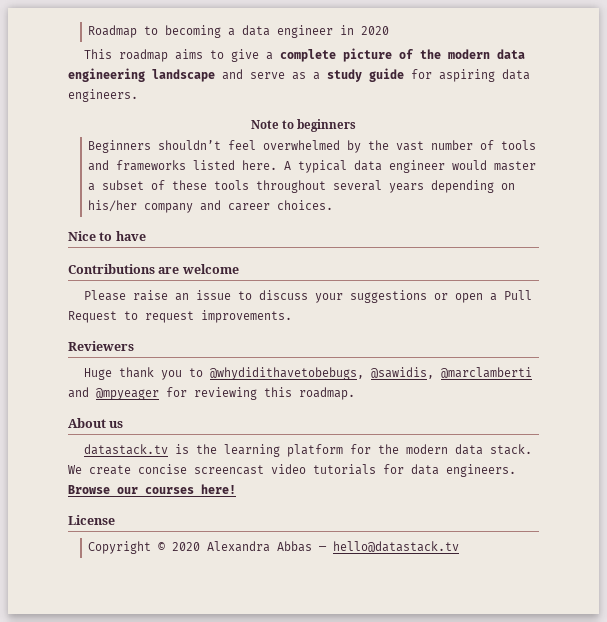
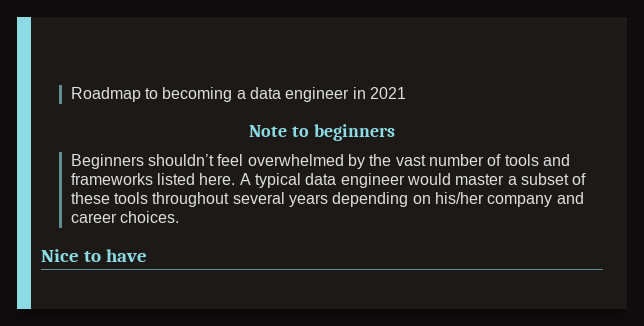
[361,26,390,35] [84,48,526,62] [68,68,530,82] [68,89,138,102] 2020 // This roadmap aims to give a complete picture of the modern data engineering landscape and serve as a study guide for aspiring data engineers. -> [369,87,406,99] 2021
[68,264,239,274] [84,290,533,303] [68,310,292,323] [68,341,134,351] [84,367,533,380] [68,387,355,400] [68,418,124,428] [84,444,533,457] [68,464,516,477] [68,484,236,494] [68,515,115,525] [88,541,460,554] // Contributions are welcome // Please raise an issue to discuss your suggestions or open a Pull Request to request improvements. // Reviewers // Huge thank you to @whydidithavetobebugs, @sawidis, @marclamberti and @mpyeager for reviewing this roadmap. // About us // datastack.tv is the learning platform for the modern data stack. We create concise screencast video tutorials for data engineers. Browse our courses here! // License // Copyright © 2020 Alexandra Abbas — hello@datastack.tv -> (148, 255) none

